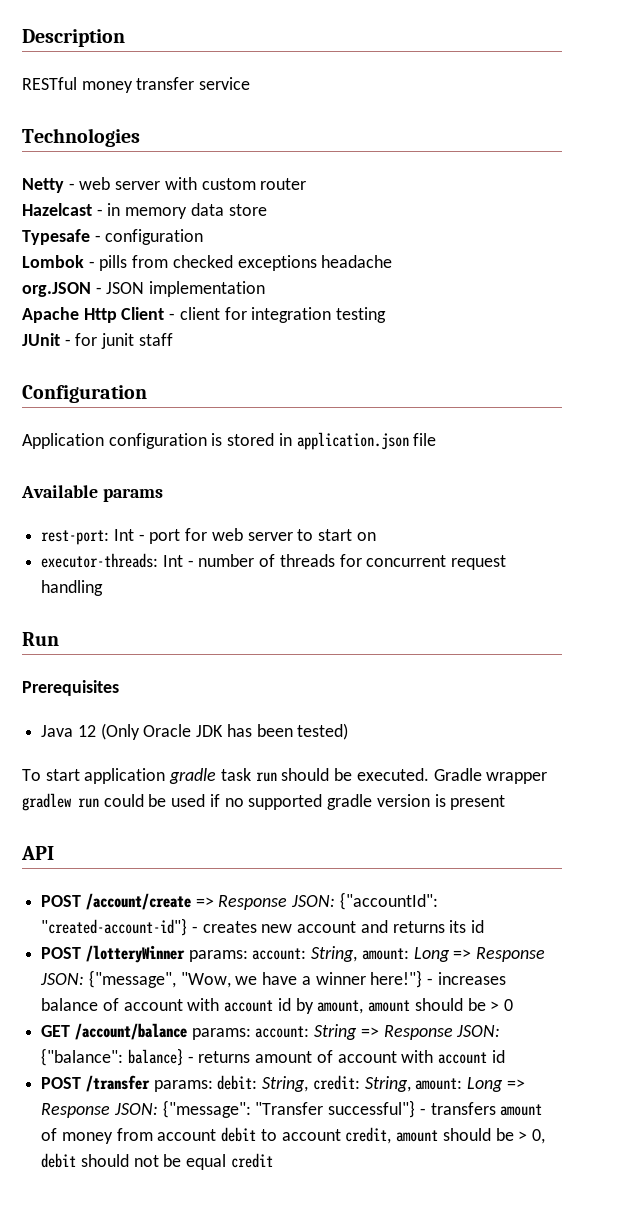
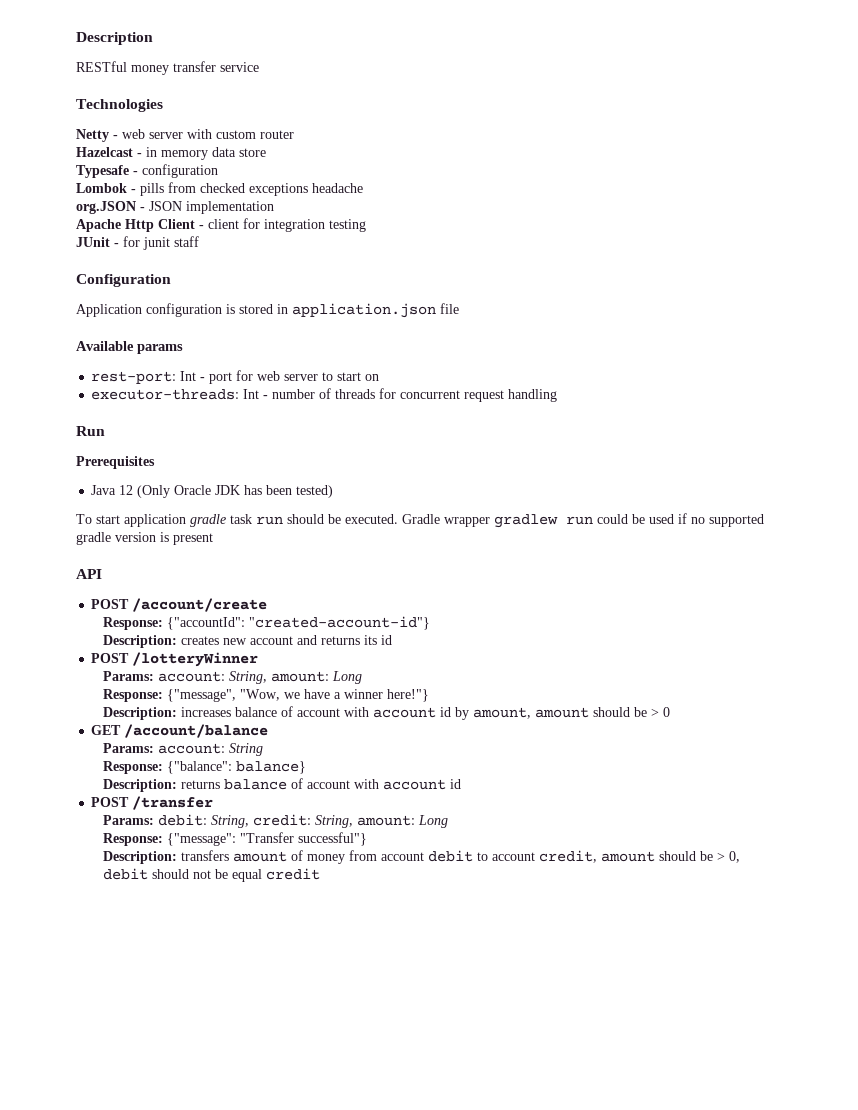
[195,895,336,910] => Response JSON: -> [102,617,163,630] // Response:
[191,926,198,933] - -> [102,635,177,648] // Description:
[188,950,248,962] params: -> [102,671,154,681] // Params:
[453,947,546,962] [40,973,85,985] => Response JSON: -> [102,689,163,702] // Response:
[427,978,434,985] - -> [102,707,177,720] // Description:
[191,1028,251,1040] params: -> [102,743,154,753] // Params:
[360,1025,501,1040] => Response JSON: -> [102,761,163,774] // Response:
[187,1051,313,1063] - returns amount -> [102,779,287,792] // Description: returns balance
[153,1080,213,1092] params: -> [102,815,154,825] // Params:
[506,1079,525,1089] [41,1103,158,1118] => Response JSON: -> [102,833,163,846] // Response:
[419,1108,426,1115] - -> [102,851,177,864] // Description:

